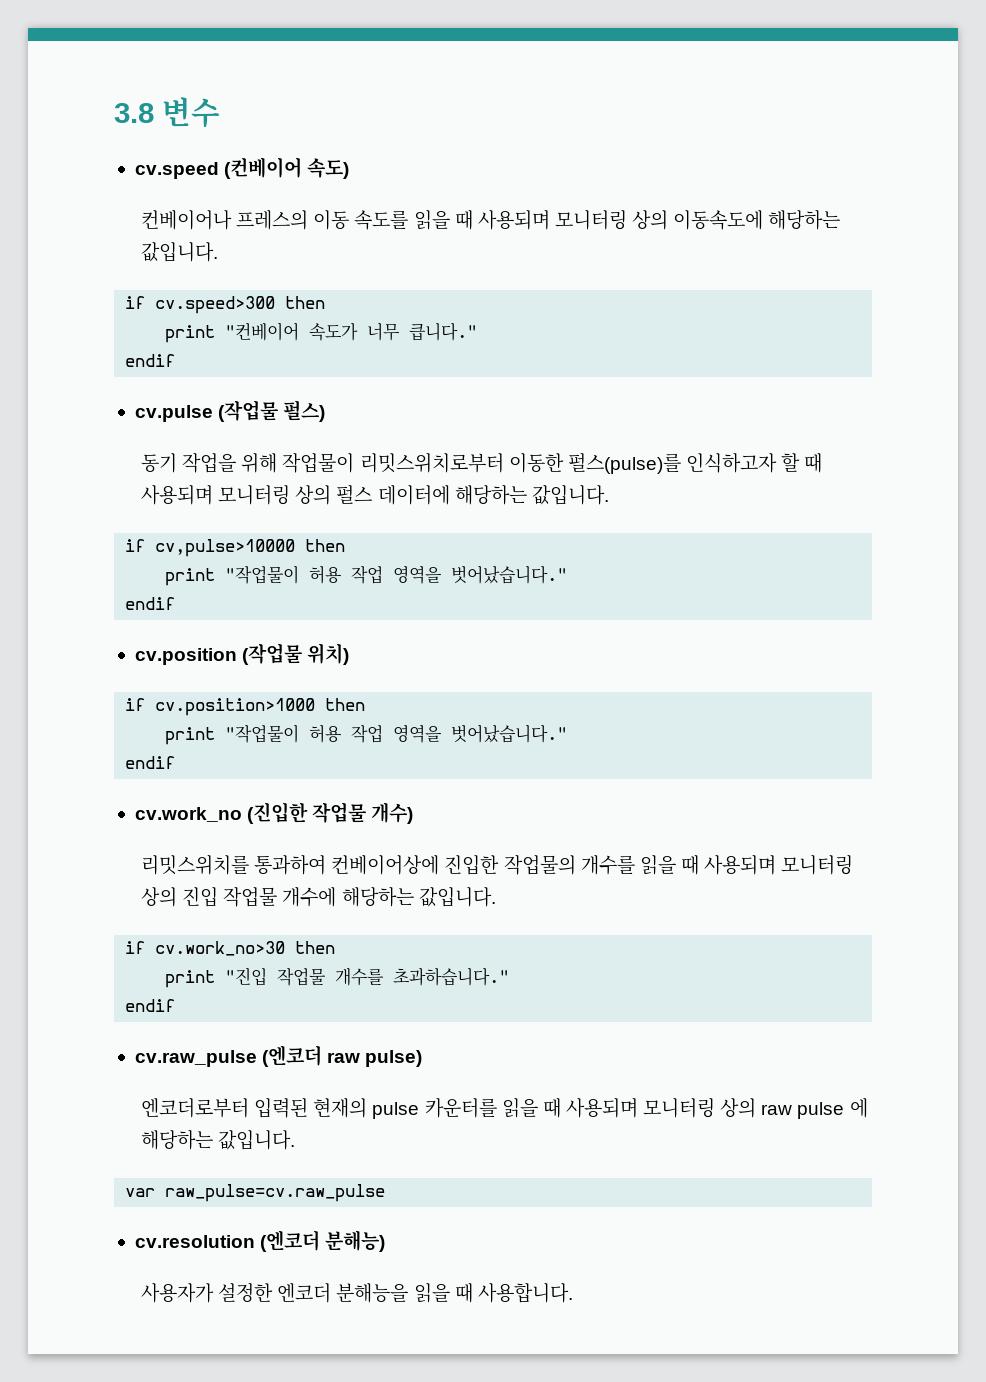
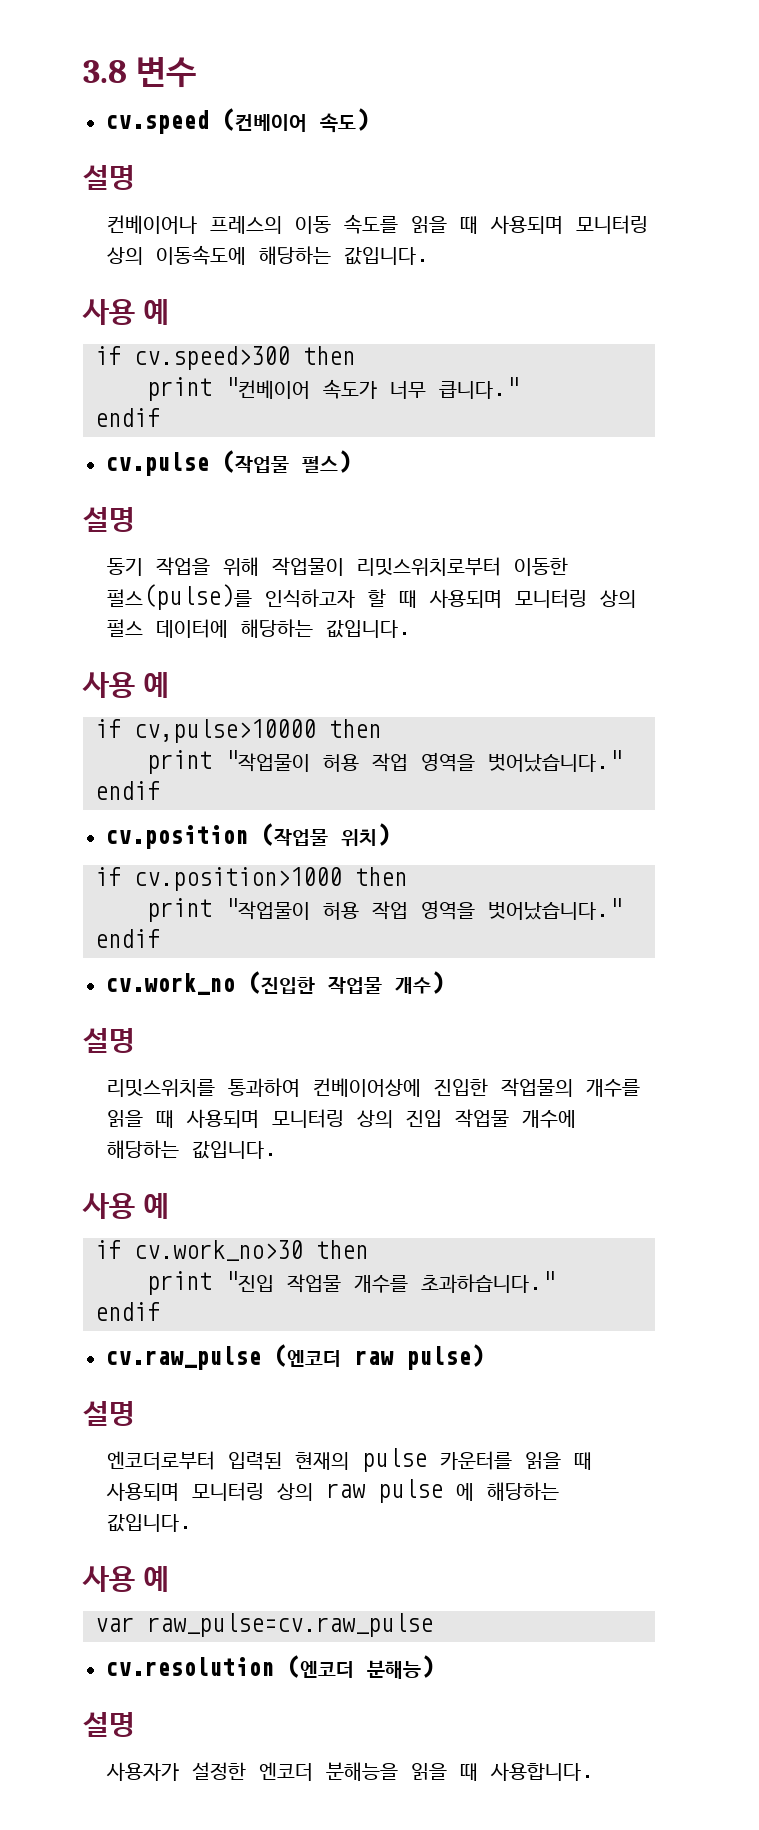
(350, 168) none -> [83,165,135,190] // 설명
(219, 252) none -> [82,299,169,325] // 사용 예
(326, 411) none -> [83,507,135,532] // 설명
(609, 495) none -> [82,672,169,698] // 사용 예
(414, 813) none -> [83,1028,135,1053] // 설명
(496, 897) none -> [82,1193,169,1219] // 사용 예
(423, 1058) none -> [83,1401,135,1426] // 설명
(296, 1140) none -> [82,1566,169,1592] // 사용 예
(386, 1241) none -> [83,1712,135,1737] // 설명

